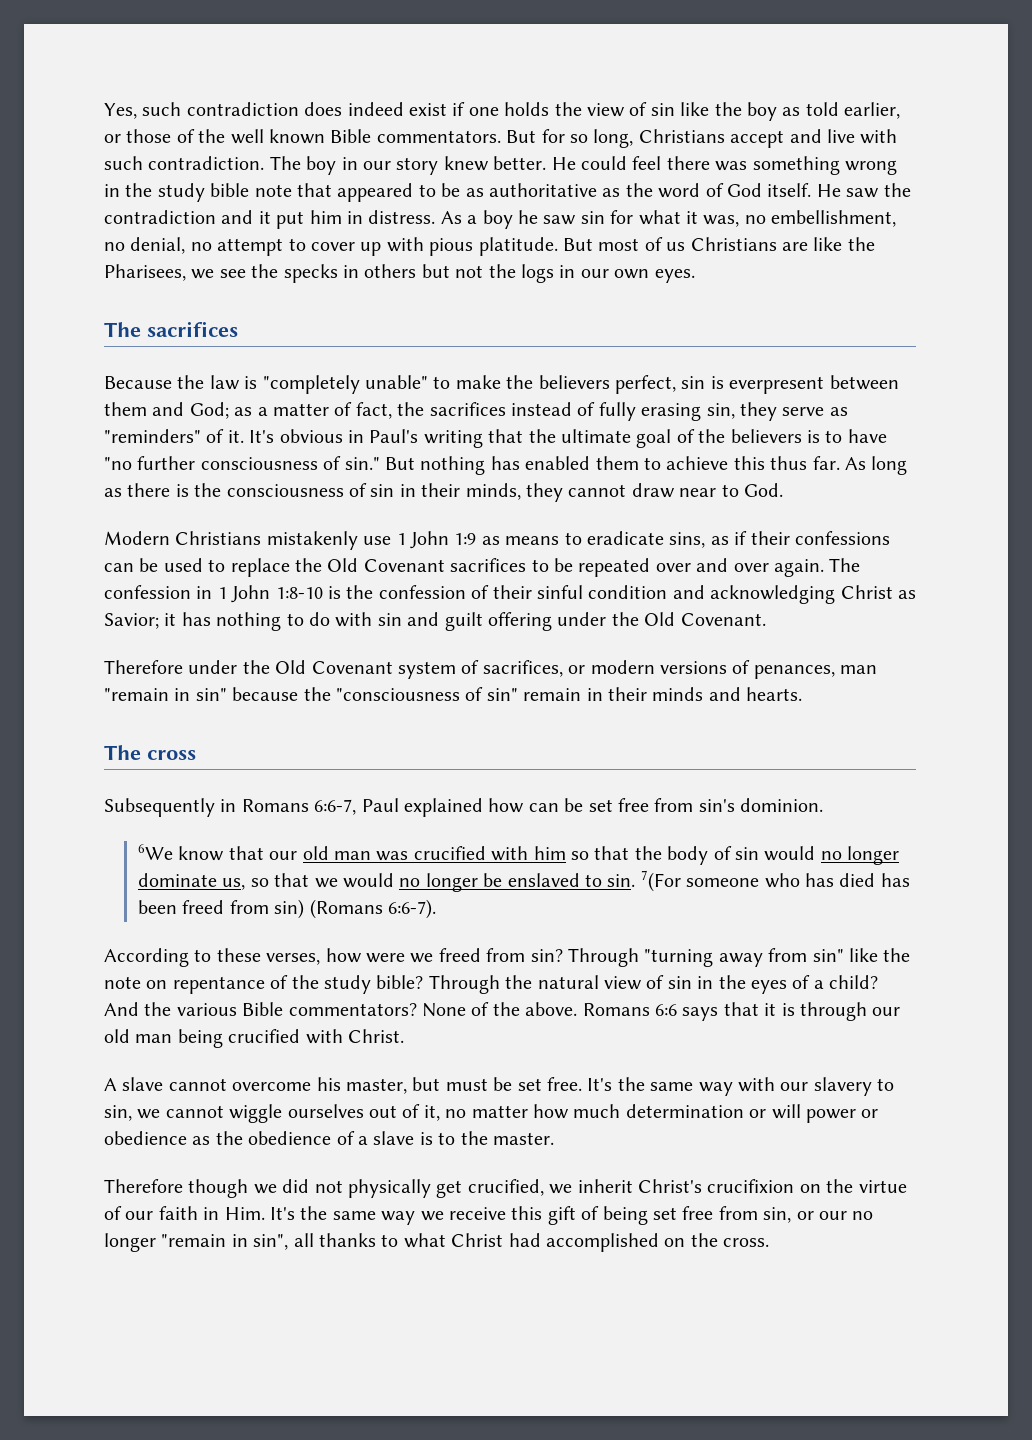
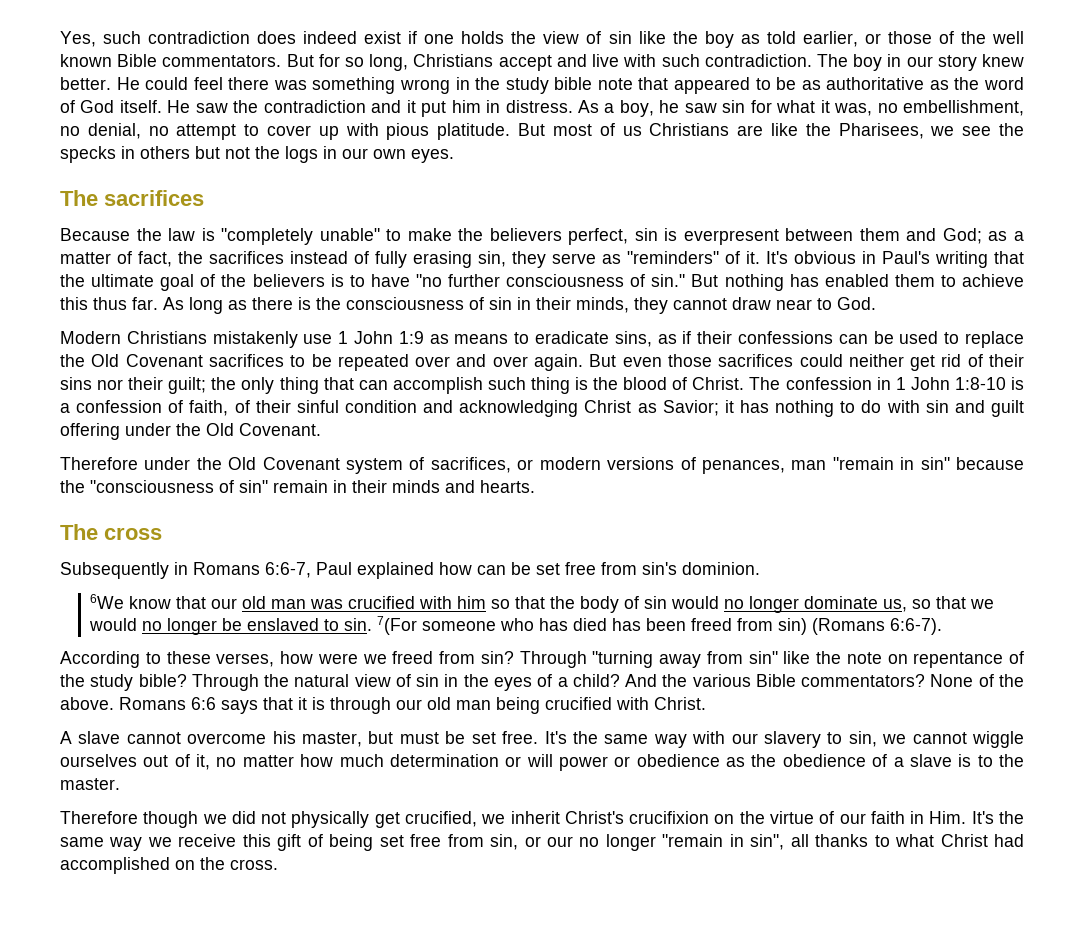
[482,210,513,229] boy -> [619,100,654,117] boy,
(824, 568) none -> [589,354,1024,371] [60,377,745,394] But even those sacrifices could neither get rid of their sins nor their guilt; the only thing that can accomplish such thing is the blood of Christ.
[346,585,374,599] the -> [60,403,70,413] a
(490, 592) none -> [189,400,250,416] faith, of

